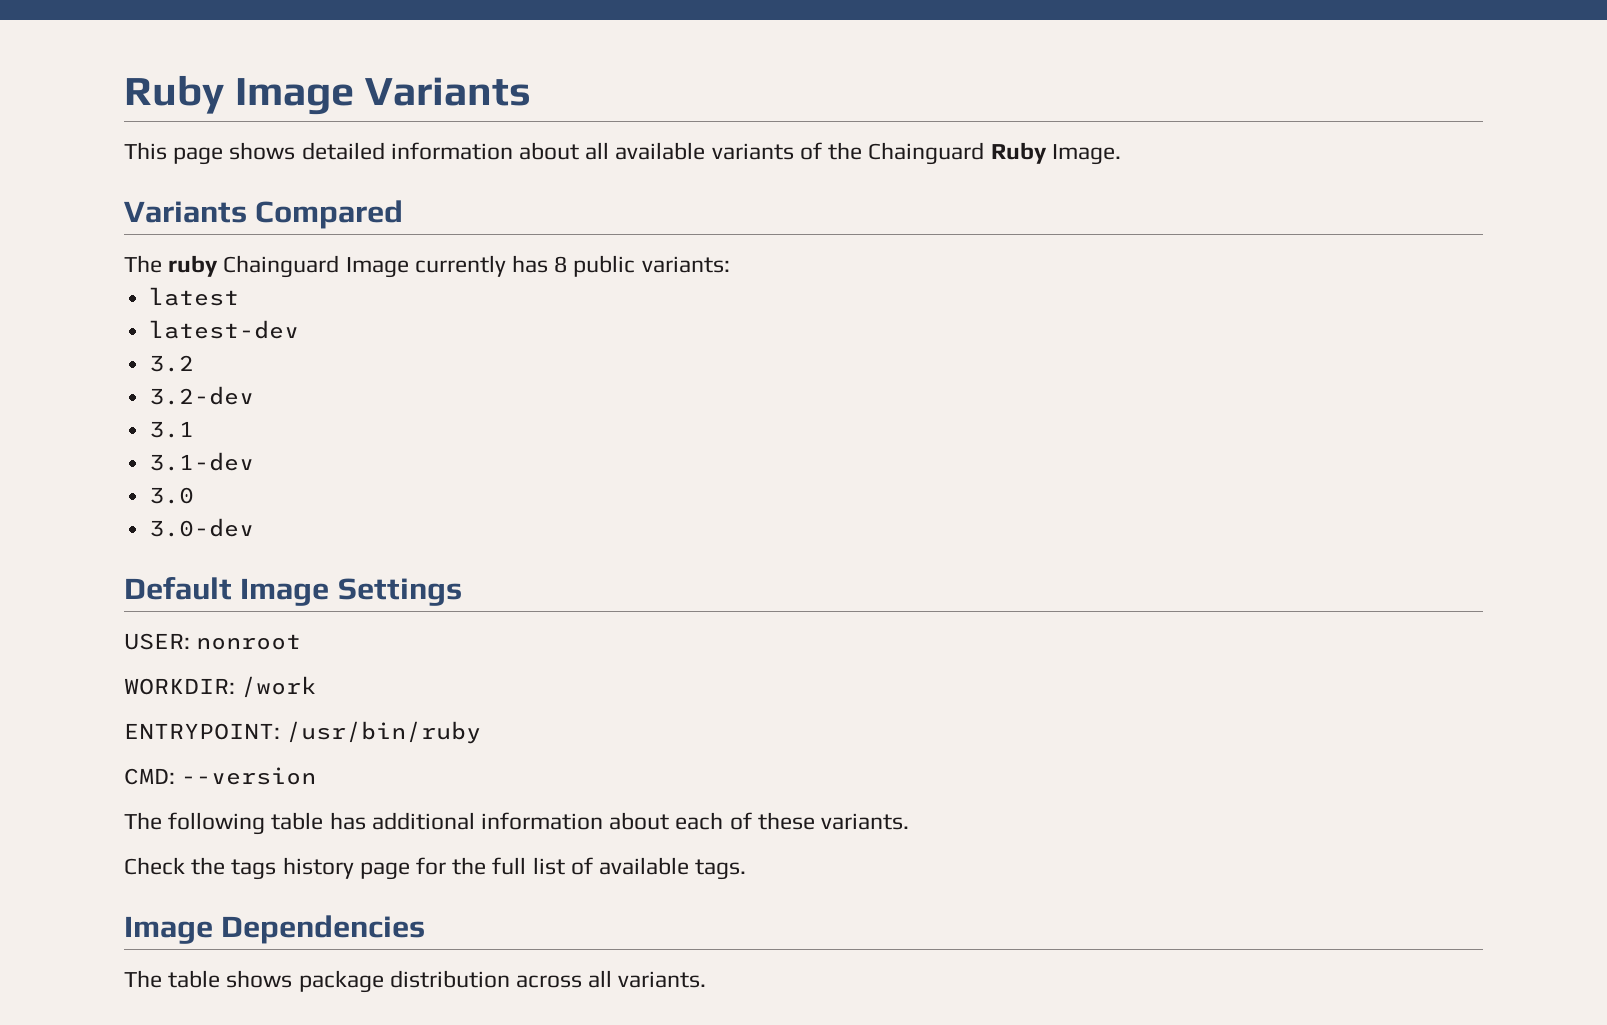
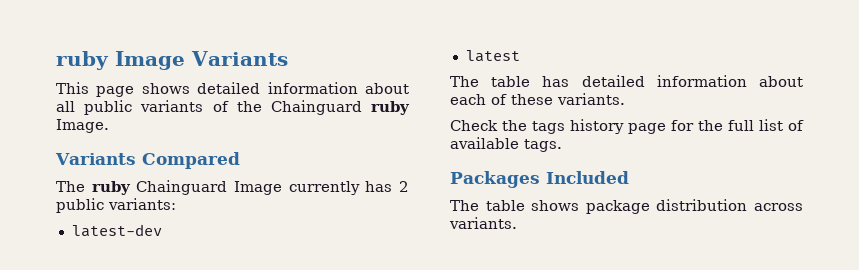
[124,75,224,114] Ruby -> [56,51,109,70] ruby
[615,142,706,160] available -> [84,100,133,115] public
[990,142,1047,164] Ruby -> [371,101,410,115] ruby
[554,256,568,273] 8 -> [399,181,409,192] 2
(730, 264) none -> [71,224,162,237] // latest-dev
[149,320,300,339] [149,355,195,372] [149,386,255,405] [149,421,195,438] [149,452,255,471] [149,487,195,504] [149,518,255,537] [124,577,462,606] [124,633,302,650] [124,676,317,698] [124,721,482,744] [124,767,317,785] [124,812,266,835] // latest-dev // 3.2 // 3.2-dev // 3.1 // 3.1-dev // 3.0 // 3.0-dev // Default Image Settings // USER: nonroot // WORKDIR: /work // ENTRYPOINT: /usr/bin/ruby // CMD: --version // The following -> [450,76,479,87] // The
[371,812,475,830] additional -> [581,75,645,87] detailed
[124,915,426,944] Image Dependencies -> [450,171,629,188] Packages Included
[588,970,613,988] all -> (803, 207) none

